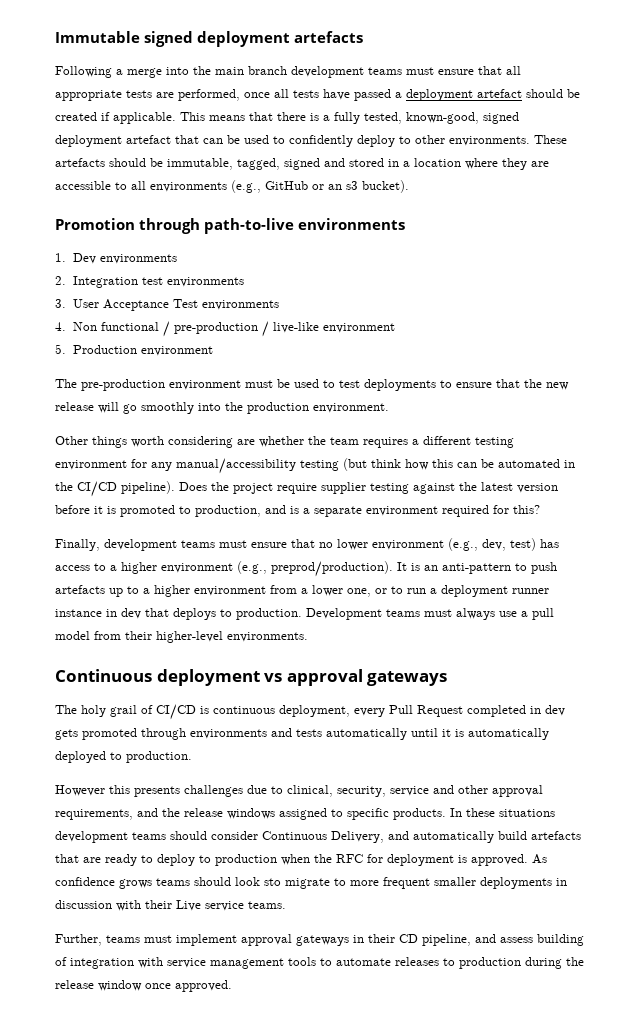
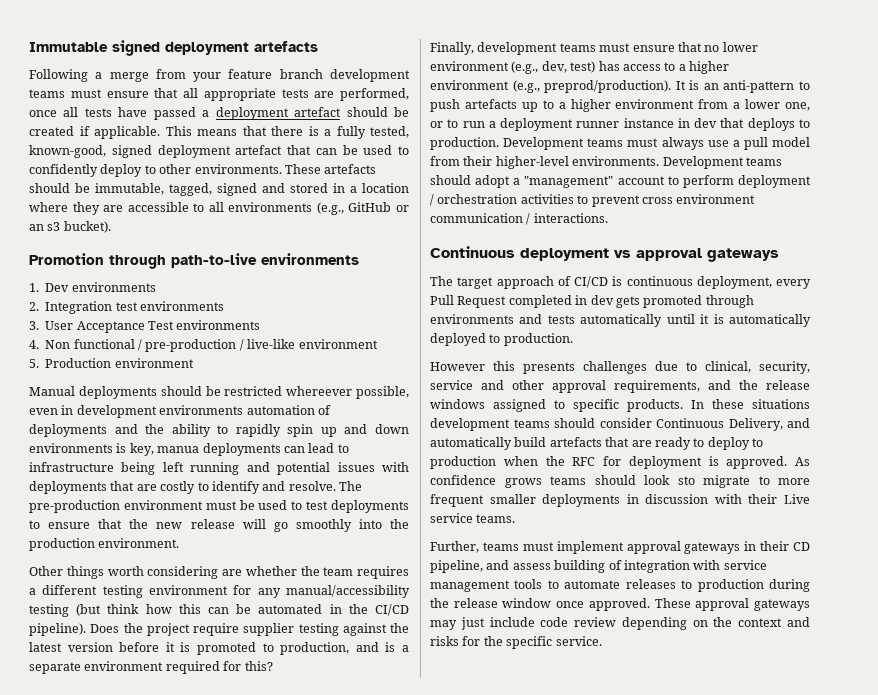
[166,66,244,75] into the main -> [155,69,273,82] from your feature
(213, 351) none -> [29,386,409,399] [29,405,331,418] [29,424,409,437] [29,443,349,456] [29,462,409,475] [29,481,336,494] Manual deployments should be restricted whereever possible, even in development environments automation of deployments and the ability to rapidly spin up and down environments is key, manua deployments can lead to infrastructure being left running and potential issues with deployments that are costly to identify and resolve.
(308, 637) none -> [662,156,782,169] [430,175,811,188] [430,194,756,207] [430,213,608,225] Development teams should adopt a "management" account to perform deployment / orchestration activities to prevent cross environment communication / interactions.
[81,705,137,717] holy grail -> [457,276,554,289] target approach
(232, 986) none -> [654,598,810,611] [430,617,810,630] [430,636,602,649] These approval gateways may just include code review depending on the context and risks for the specific service.

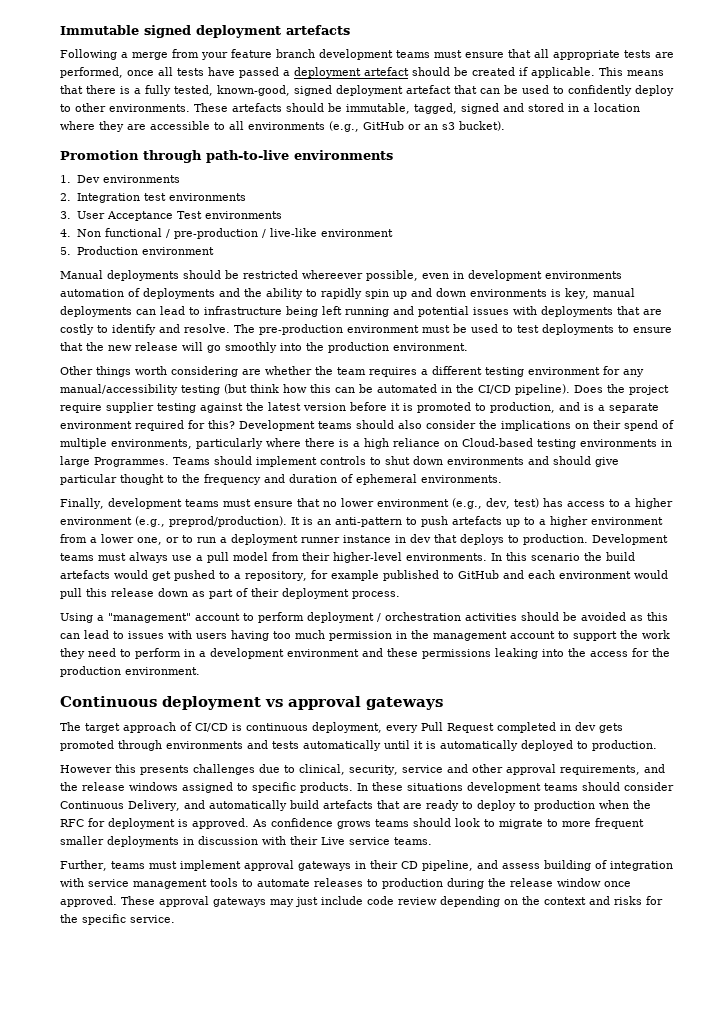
[157,446,200,453] manua -> [592,288,635,297] manual
(273, 666) none -> [239,420,674,431] [60,438,672,449] [60,456,619,467] [60,474,502,485] Development teams should also consider the implications on their spend of multiple environments, particularly where there is a high reliance on Cloud-based testing environments in large Programmes. Teams should implement controls to shut down environments and should give particular thought to the frequency and duration of ephemeral environments.
[662,156,782,169] [430,175,511,188] Development teams should adopt -> [491,552,635,561] [60,570,668,581] [60,588,400,599] [60,613,93,623] In this scenario the build artefacts would get pushed to a repository, for example published to GitHub and each environment would pull this release down as part of their deployment process. // Using
[577,194,756,207] [430,213,608,225] to prevent cross environment communication / interactions. -> [521,612,668,621] [60,630,670,641] [60,648,670,659] [60,666,200,677] should be avoided as this can lead to issues with users having too much permission in the management account to support the work they need to perform in a development environment and these permissions leaking into the access for the production environment.
[677,476,695,485] sto -> [484,819,495,827] to

